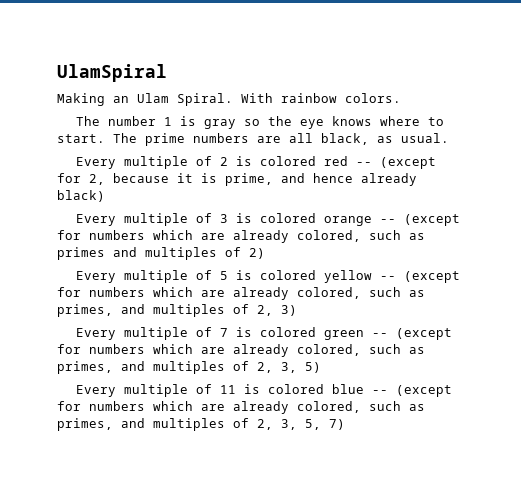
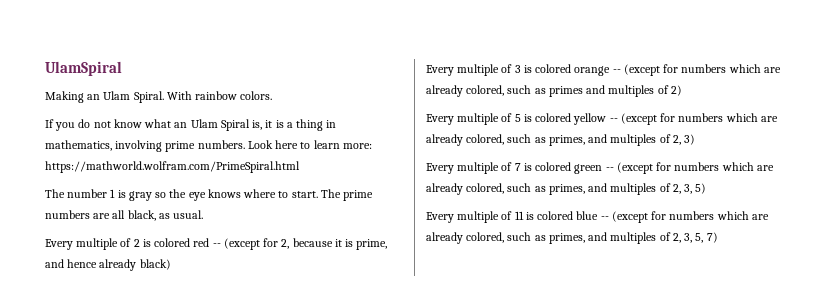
(401, 98) none -> [45,119,337,131] [45,140,372,152] [45,161,300,173] // If you do not know what an Ulam Spiral is, it is a thing in mathematics, involving prime numbers. Look here to learn more: https://mathworld.wolfram.com/PrimeSpiral.html

